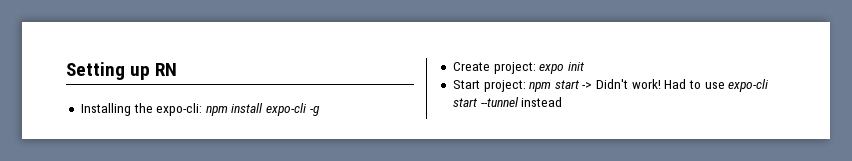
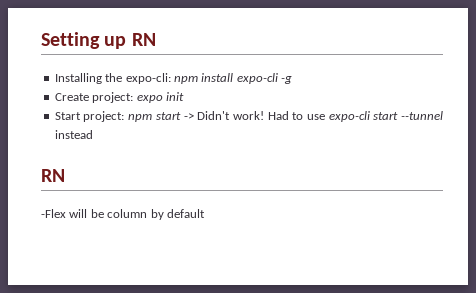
(563, 102) none -> [41,169,65,182] [41,209,205,220] // RN // -Flex will be column by default

